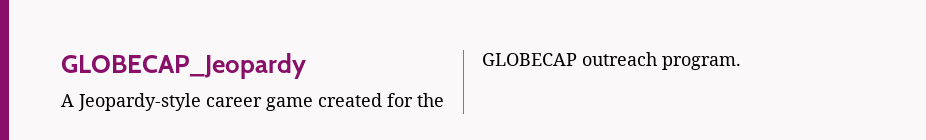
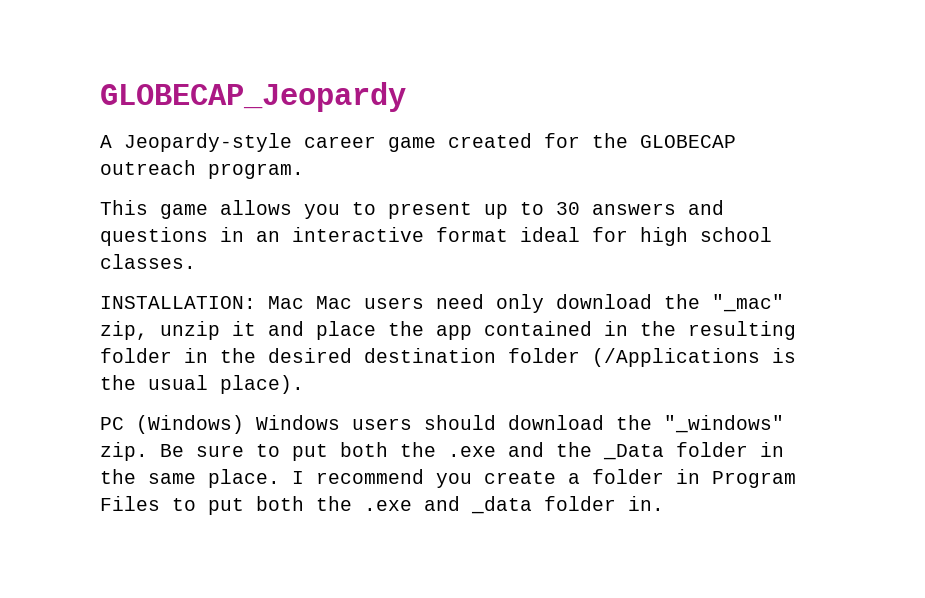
(741, 63) none -> [100,200,724,219] [100,227,772,246] [100,254,196,269] [100,294,784,313] [100,321,796,340] [100,348,796,367] [100,375,304,394] [100,415,784,434] [100,442,784,461] [100,469,796,488] [100,496,664,515] // This game allows you to present up to 30 answers and questions in an interactive format ideal for high school classes. // INSTALLATION: Mac Mac users need only download the "_mac" zip, unzip it and place the app contained in the resulting folder in the desired destination folder (/Applications is the usual place). // PC (Windows) Windows users should download the "_windows" zip. Be sure to put both the .exe and the _Data folder in the same place. I recommend you create a folder in Program Files to put both the .exe and _data folder in.

